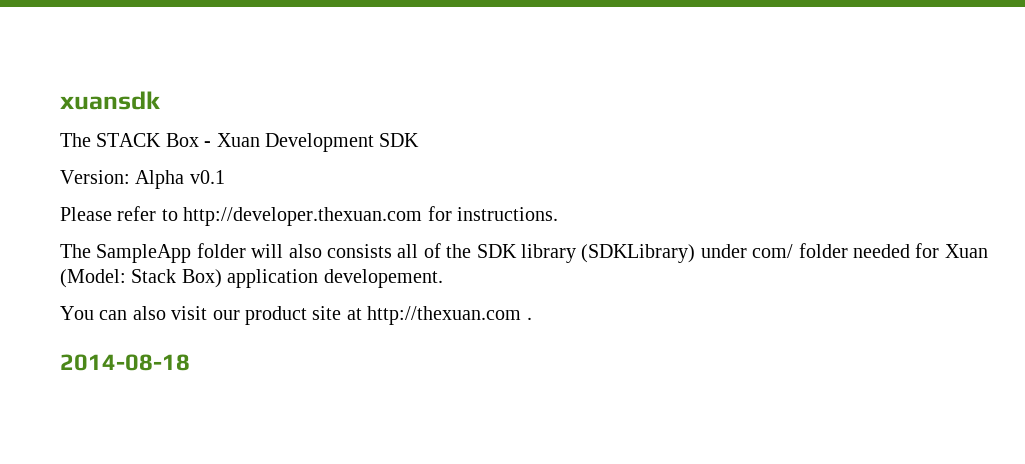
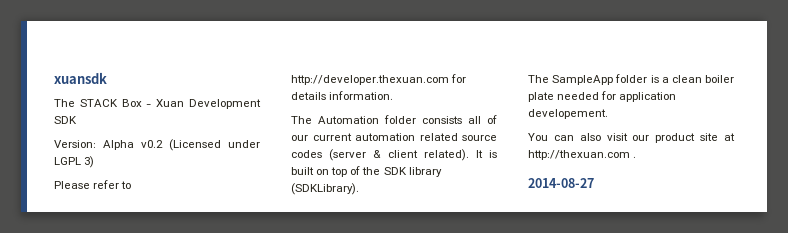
[189,170,225,184] v0.1 -> [141,139,260,151] [54,156,95,168] v0.2 (Licensed under LGPL 3)
[457,207,558,221] [60,243,988,263] [60,269,222,288] instructions. // The SampleApp folder will also consists all of the SDK library (SDKLibrary) under com/ folder needed for Xuan (Model: Stack Box) -> [291,91,394,100] [291,115,497,124] [291,133,497,141] [291,149,497,161] [291,166,442,177] [291,183,359,195] [528,74,734,85] [528,91,617,102] details information. // The Automation folder consists all of our current automation related source codes (server & client related). It is built on top of the SDK library (SDKLibrary). // The SampleApp folder is a clean boiler plate needed for
[60,354,190,371] 2014-08-18 -> [528,178,594,188] 2014-08-27

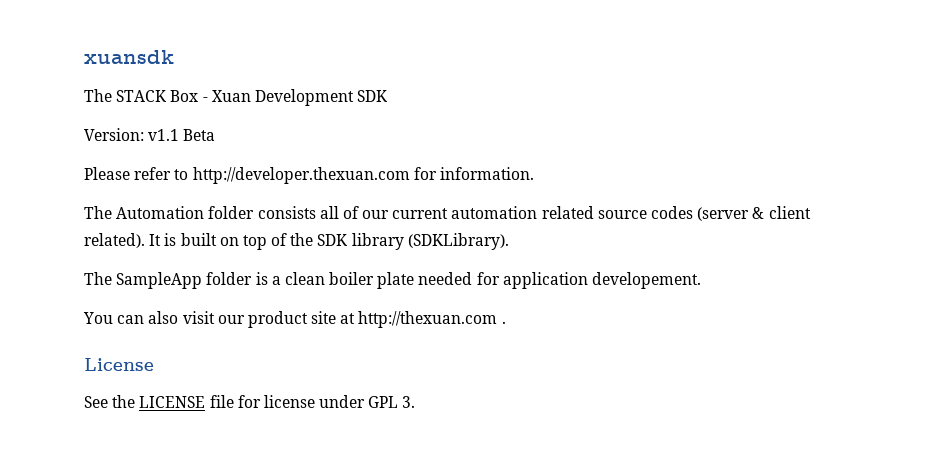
[103,139,260,151] [54,156,95,168] Alpha v0.2 (Licensed under LGPL 3) -> [148,129,216,141] v1.1 Beta
[291,92,326,100] details -> (437, 173) none
[528,178,594,188] 2014-08-27 -> [84,358,154,371] [84,395,416,408] License // See the LICENSE file for license under GPL 3.

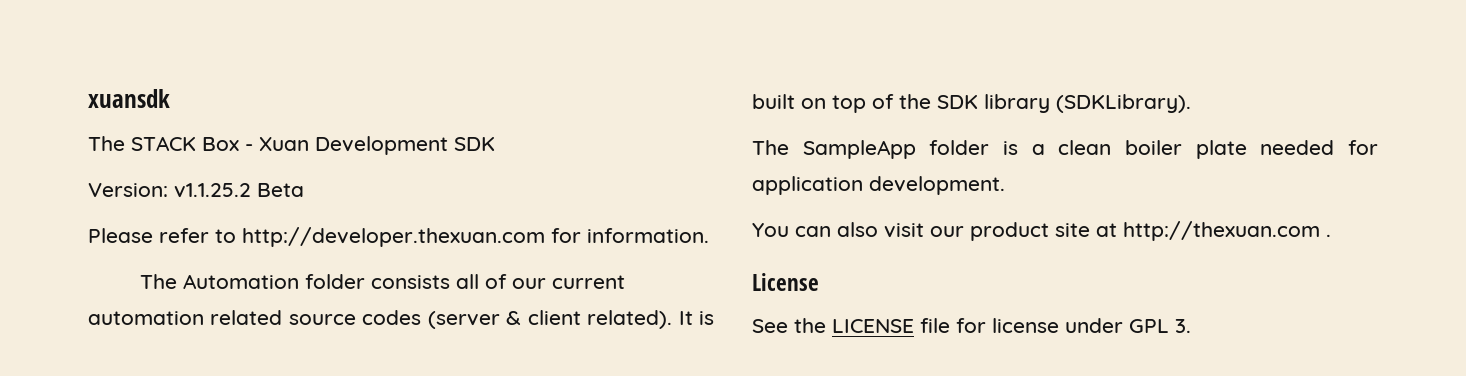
[148,129,180,141] v1.1 -> [174,183,251,198] v1.1.25.2
[592,272,702,289] developement. -> [869,176,1005,195] development.

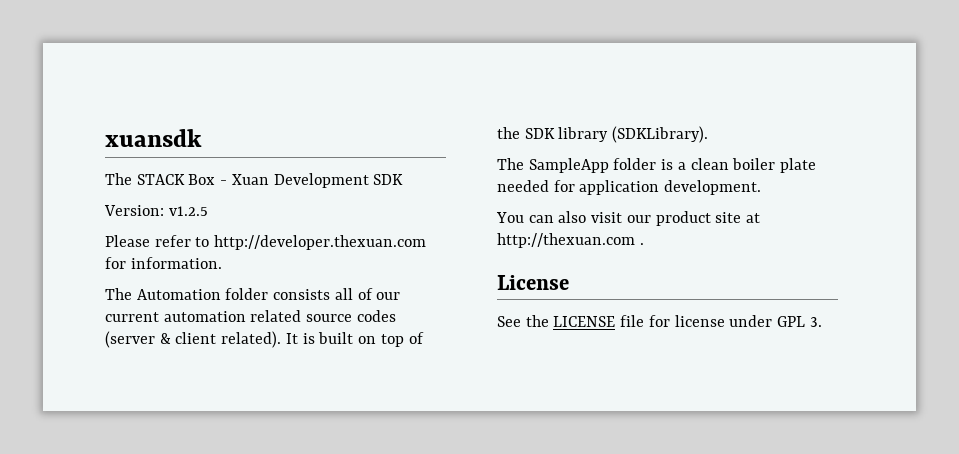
[174,183,304,198] v1.1.25.2 Beta -> [168,206,208,216] v1.2.5

